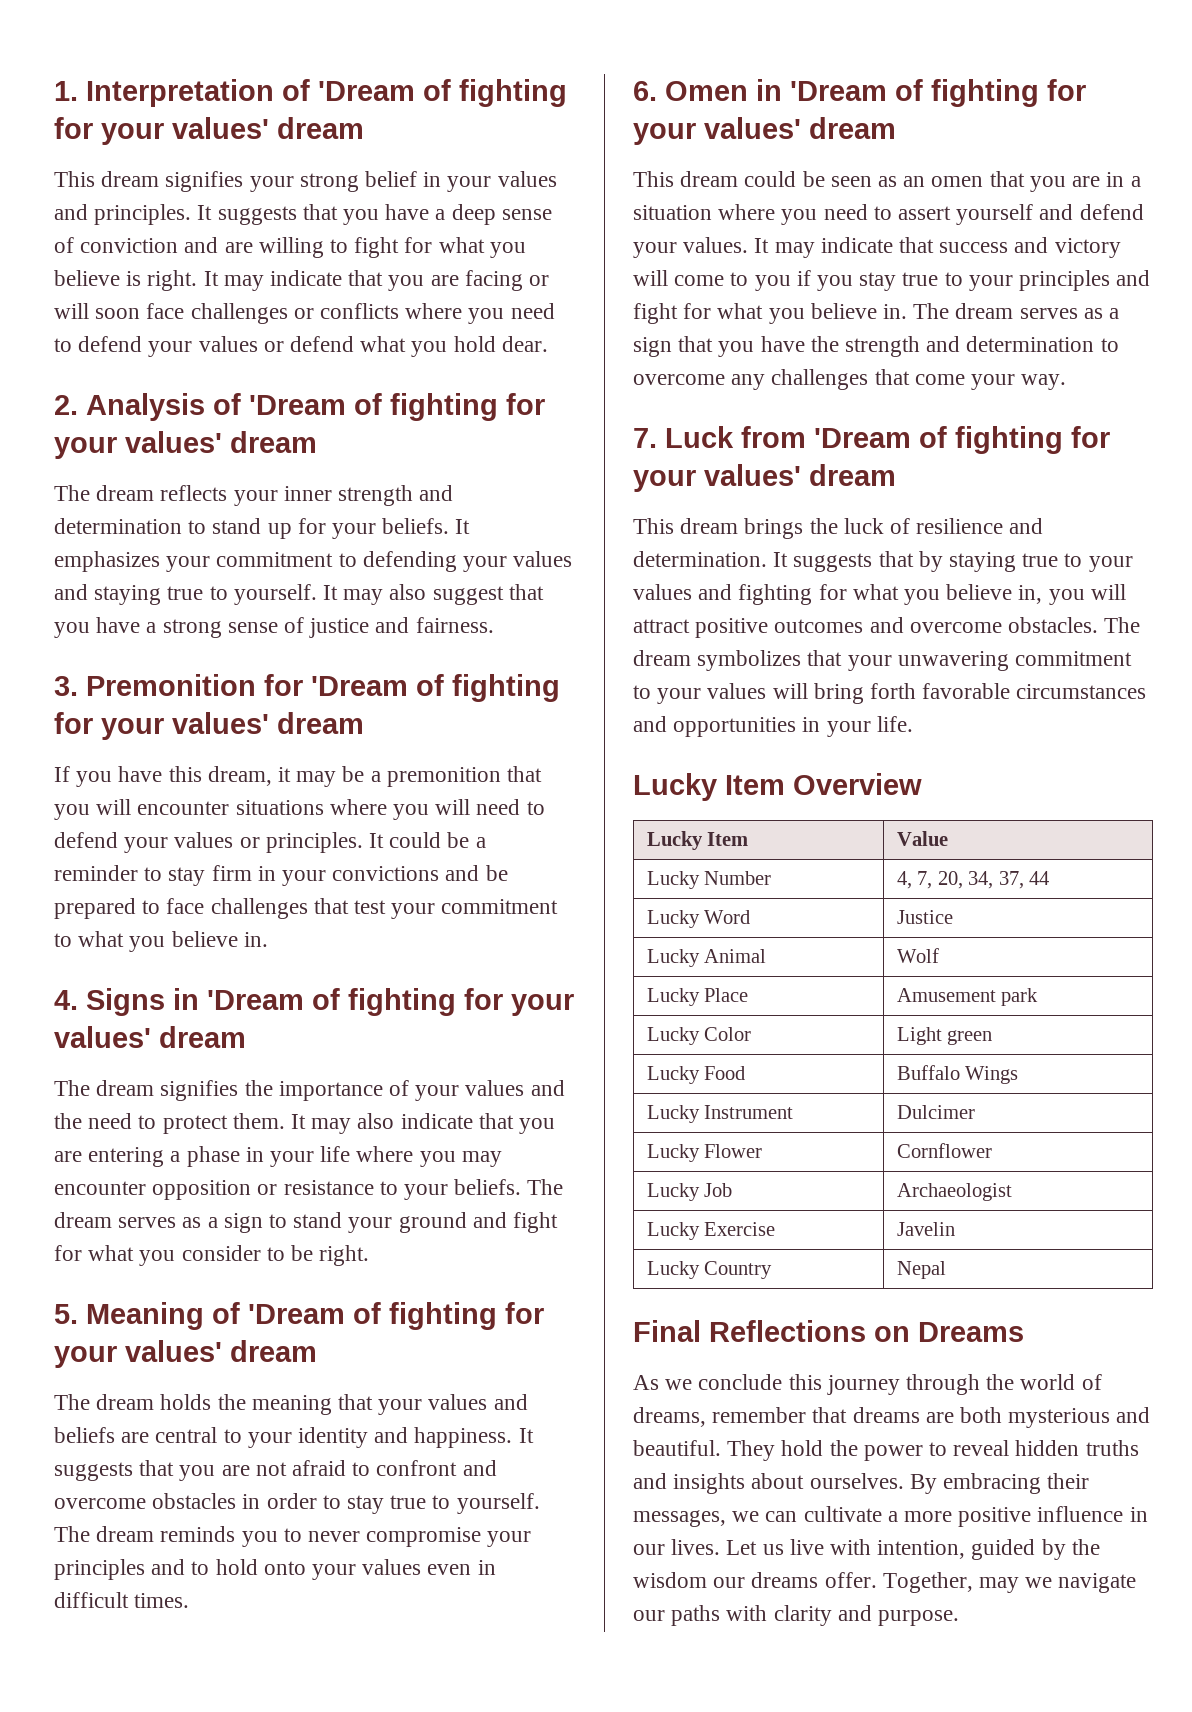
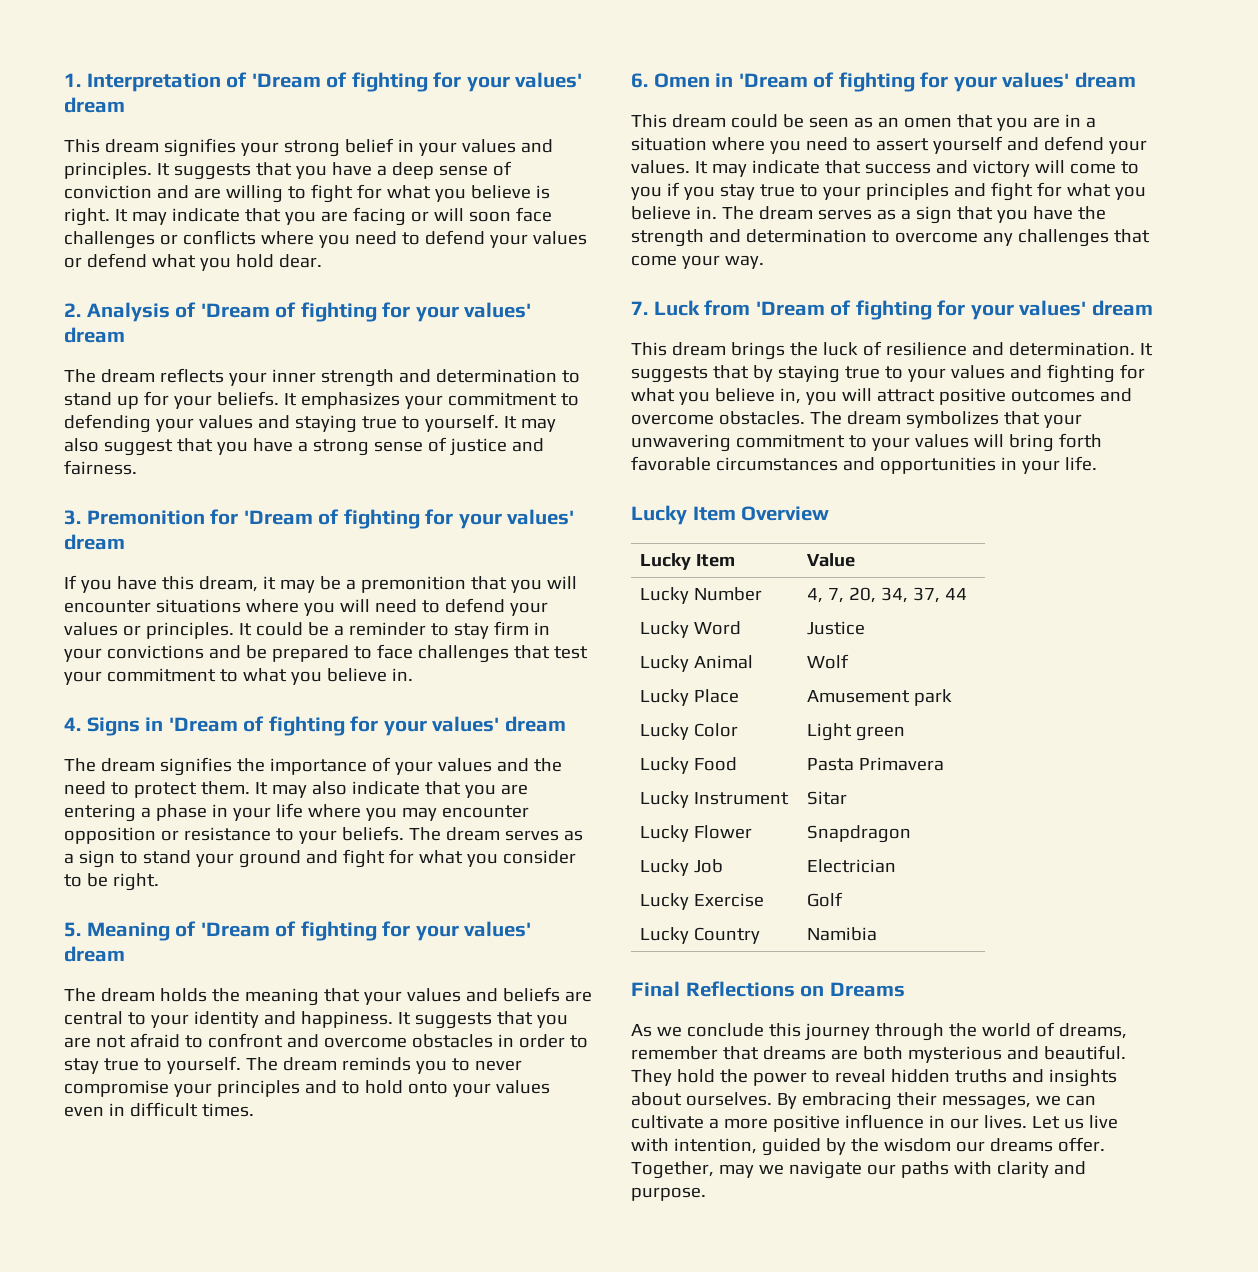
[896,1065,1019,1084] Buffalo Wings -> [806,757,944,771] Pasta Primavera
[896,1105,975,1119] Dulcimer -> [806,791,847,805] Sitar
[896,1143,992,1158] Cornflower -> [806,825,911,843] Snapdragon
[896,1183,1012,1201] Archaeologist -> [806,859,896,873] Electrician
[896,1222,955,1236] Javelin -> [806,892,843,907] Golf
[896,1261,946,1279] Nepal -> [806,927,877,941] Namibia

